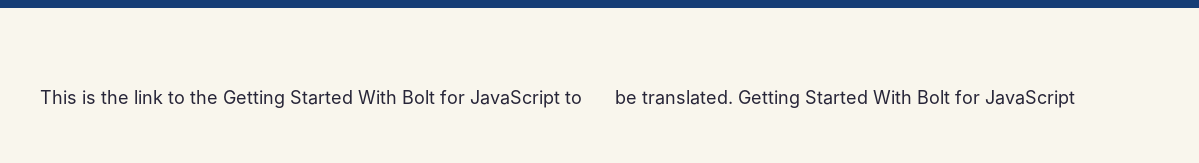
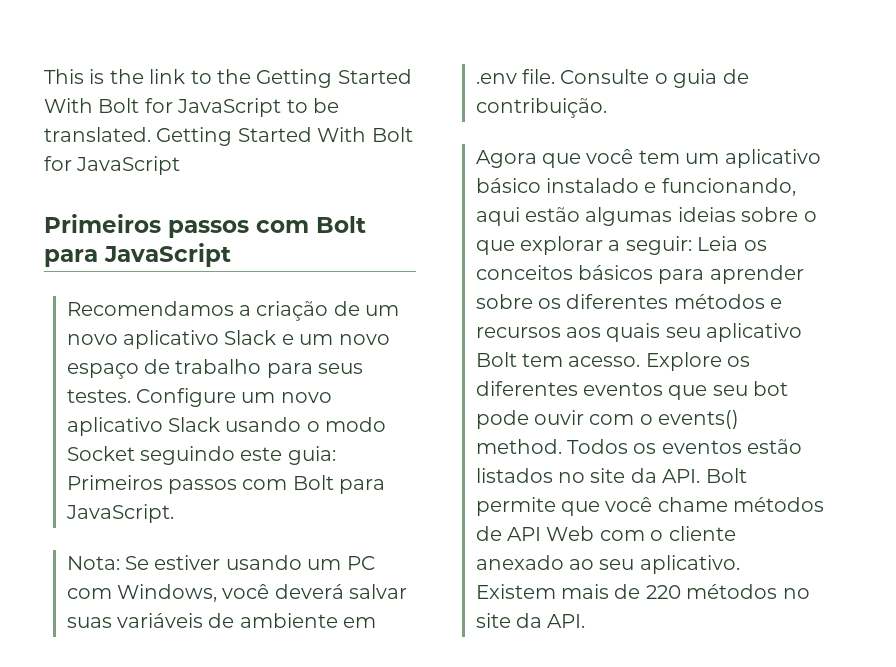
(1075, 99) none -> [44,214,366,238] [44,243,231,267] [66,301,400,321] [66,330,390,349] [66,359,364,379] [66,388,332,407] [66,417,387,436] [66,446,336,465] [66,475,386,494] [65,504,174,523] [66,555,375,570] [66,584,408,602] [66,613,377,628] [475,69,749,88] [475,98,607,118] [475,149,821,168] [475,178,796,196] [475,207,817,226] [475,236,767,255] [475,265,804,284] [475,294,783,309] [475,323,803,342] [475,352,751,371] [475,381,789,400] [475,410,740,429] [475,439,803,454] [475,468,747,483] [475,497,825,516] [475,526,736,541] [475,555,740,574] [475,584,810,599] [475,613,586,628] // Primeiros passos com Bolt para JavaScript // Recomendamos a criação de um novo aplicativo Slack e um novo espaço de trabalho para seus testes. Configure um novo aplicativo Slack usando o modo Socket seguindo este guia: Primeiros passos com Bolt para JavaScript. // Nota: Se estiver usando um PC com Windows, você deverá salvar suas variáveis de ambiente em .env file. Consulte o guia de contribuição. // Agora que você tem um aplicativo básico instalado e funcionando, aqui estão algumas ideias sobre o que explorar a seguir: Leia os conceitos básicos para aprender sobre os diferentes métodos e recursos aos quais seu aplicativo Bolt tem acesso. Explore os diferentes eventos que seu bot pode ouvir com o events() method. Todos os eventos estão listados no site da API. Bolt permite que você chame métodos de API Web com o cliente anexado ao seu aplicativo. Existem mais de 220 métodos no site da API.

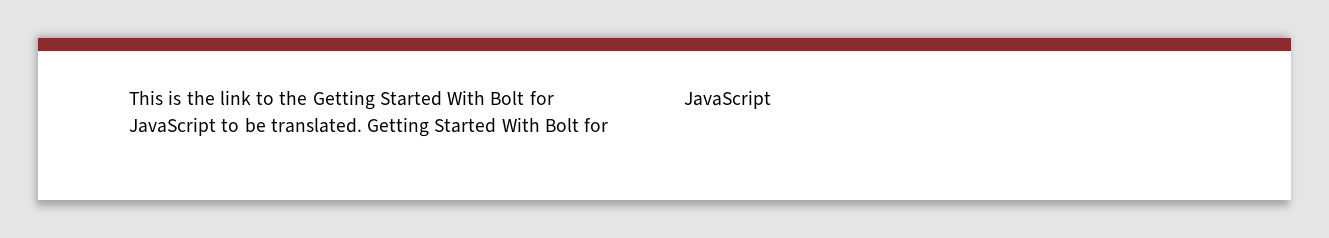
[44,214,366,238] [44,243,231,267] [66,301,400,321] [66,330,390,349] [66,359,364,379] [66,388,332,407] [66,417,387,436] [66,446,336,465] [66,475,386,494] [65,504,174,523] [66,555,375,570] [66,584,408,602] [66,613,377,628] [475,69,749,88] [475,98,607,118] [475,149,821,168] [475,178,796,196] [475,207,817,226] [475,236,767,255] [475,265,804,284] [475,294,783,309] [475,323,803,342] [475,352,751,371] [475,381,789,400] [475,410,740,429] [475,439,803,454] [475,468,747,483] [475,497,825,516] [475,526,736,541] [475,555,740,574] [475,584,810,599] [475,613,586,628] // Primeiros passos com Bolt para JavaScript // Recomendamos a criação de um novo aplicativo Slack e um novo espaço de trabalho para seus testes. Configure um novo aplicativo Slack usando o modo Socket seguindo este guia: Primeiros passos com Bolt para JavaScript. // Nota: Se estiver usando um PC com Windows, você deverá salvar suas variáveis de ambiente em .env file. Consulte o guia de contribuição. // Agora que você tem um aplicativo básico instalado e funcionando, aqui estão algumas ideias sobre o que explorar a seguir: Leia os conceitos básicos para aprender sobre os diferentes métodos e recursos aos quais seu aplicativo Bolt tem acesso. Explore os diferentes eventos que seu bot pode ouvir com o events() method. Todos os eventos estão listados no site da API. Bolt permite que você chame métodos de API Web com o cliente anexado ao seu aplicativo. Existem mais de 220 métodos no site da API. -> (771, 99) none

